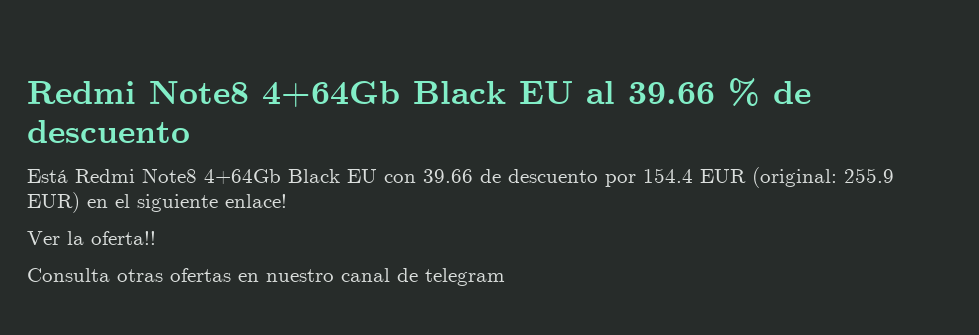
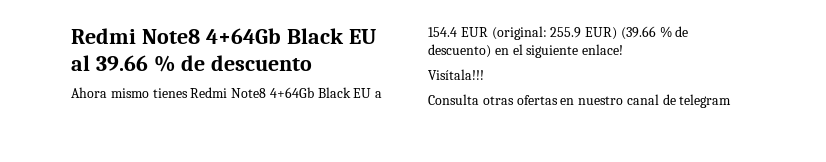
[27,168,636,187] Está Redmi Note8 4+64Gb Black EU con 39.66 de descuento por -> [71,87,383,98] Ahora mismo tienes Redmi Note8 4+64Gb Black EU a
(80, 202) none -> [620,26,689,40] [428,44,491,58] (39.66 % de descuento)
[27,231,156,245] Ver la oferta!! -> [428,69,484,80] Visítala!!!

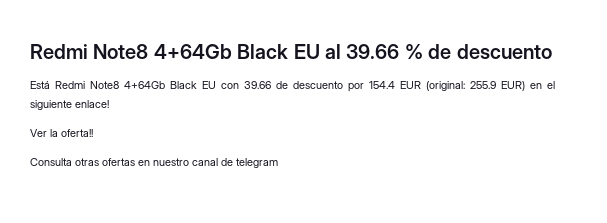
[71,87,383,98] Ahora mismo tienes Redmi Note8 4+64Gb Black EU a -> [30,81,364,92] Está Redmi Note8 4+64Gb Black EU con 39.66 de descuento por
[620,26,689,40] [428,44,491,58] (39.66 % de descuento) -> (525, 86) none
[428,69,484,80] Visítala!!! -> [30,129,93,137] Ver la oferta!!

